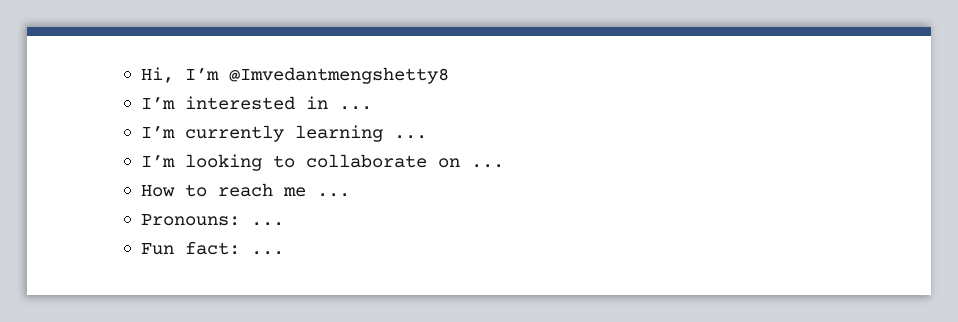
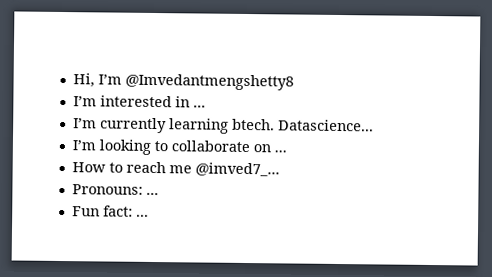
[393,135,427,139] ... -> [231,118,374,132] btech. Datascience...
[316,193,350,197] ... -> [194,162,280,177] @imved7_...

